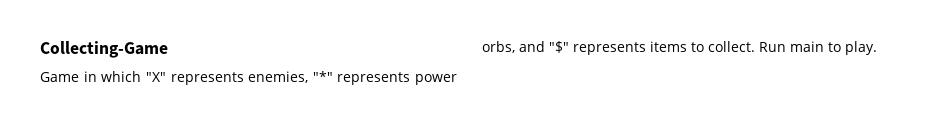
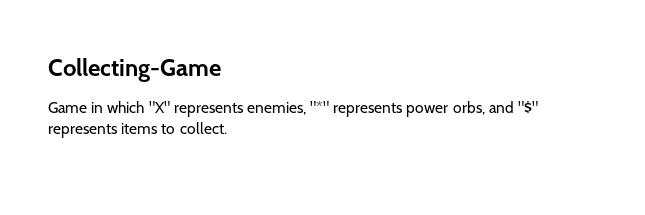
[759,41,877,55] Run main to play. -> (227, 128) none

